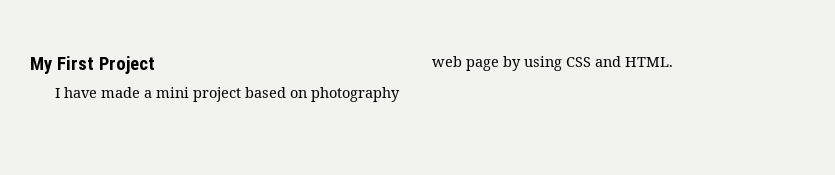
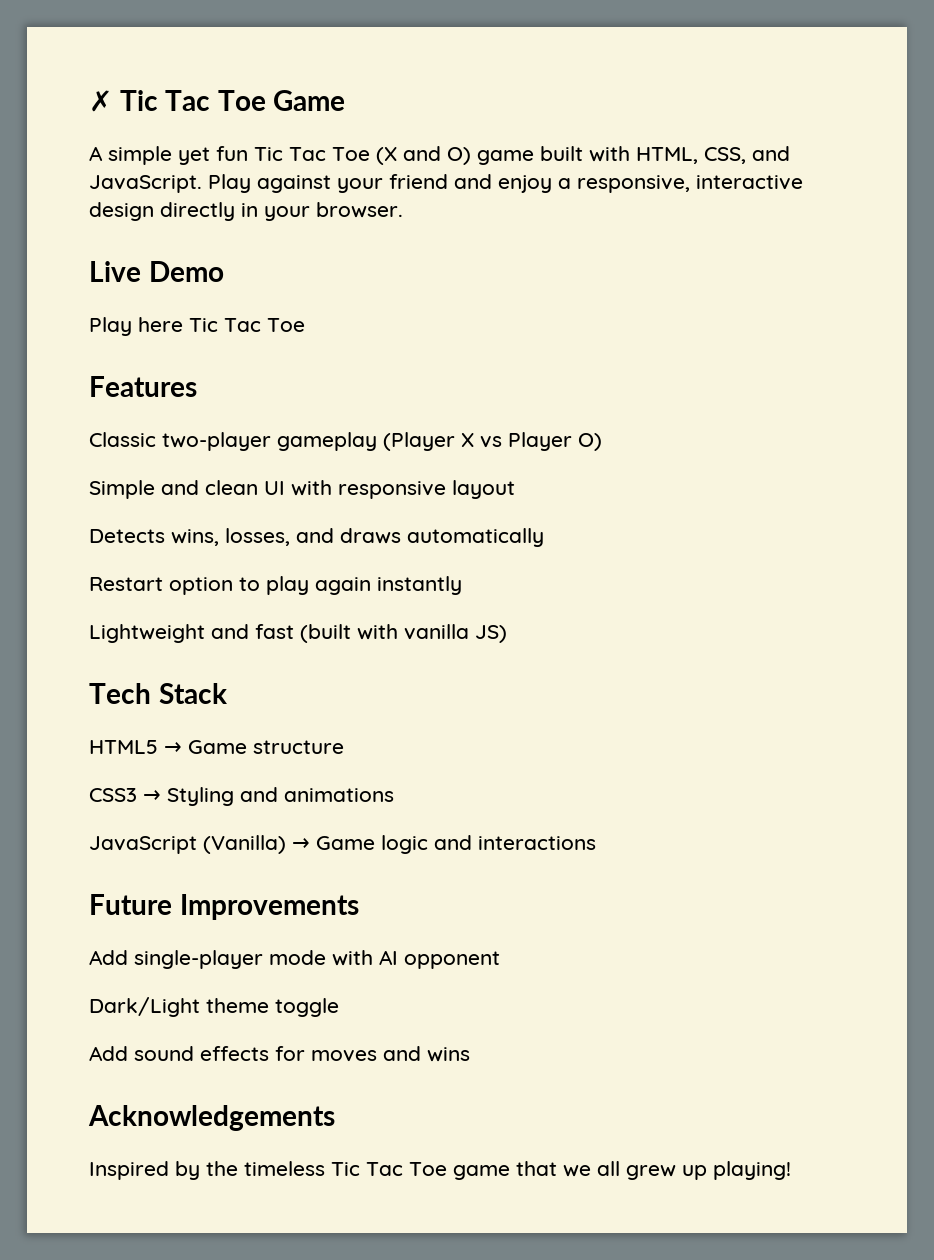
[30,56,155,74] [55,87,401,102] [432,56,673,71] My First Project // I have made a mini project based on photography web page by using CSS and HTML. -> [89,90,346,112] [89,146,790,165] [89,174,803,193] [89,202,403,221] [89,261,224,282] [89,317,305,336] [89,376,197,397] [89,432,602,451] [89,480,515,499] [89,528,544,547] [89,576,462,595] [89,624,507,643] [89,683,227,704] [89,740,344,754] [89,787,394,806] [89,835,596,854] [89,894,359,920] [89,950,500,969] [89,997,339,1017] [89,1046,470,1062] [88,1105,335,1131] [89,1161,791,1180] ✗ Tic Tac Toe Game // A simple yet fun Tic Tac Toe (X and O) game built with HTML, CSS, and JavaScript. Play against your friend and enjoy a responsive, interactive design directly in your browser. // Live Demo // Play here Tic Tac Toe // Features // Classic two-player gameplay (Player X vs Player O) // Simple and clean UI with responsive layout // Detects wins, losses, and draws automatically // Restart option to play again instantly // Lightweight and fast (built with vanilla JS) // Tech Stack // HTML5 → Game structure // CSS3 → Styling and animations // JavaScript (Vanilla) → Game logic and interactions // Future Improvements // Add single-player mode with AI opponent // Dark/Light theme toggle // Add sound effects for moves and wins // Acknowledgements // Inspired by the timeless Tic Tac Toe game that we all grew up playing!

